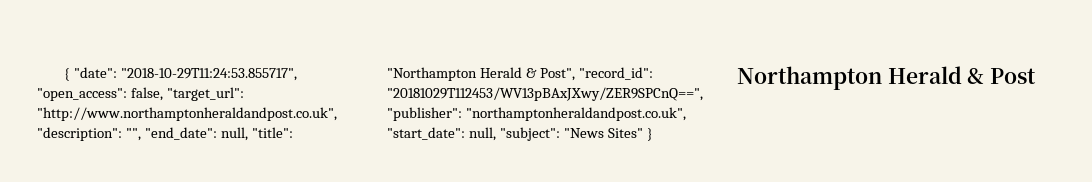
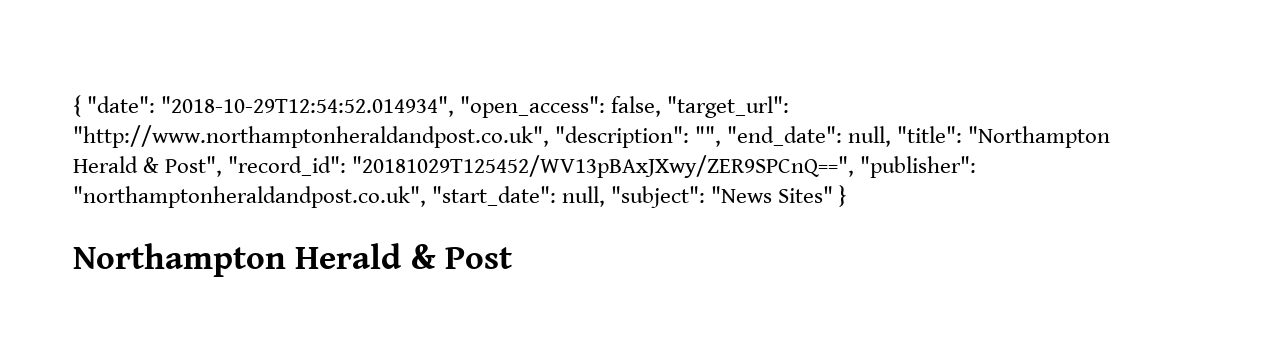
[120,68,297,81] "2018-10-29T11:24:53.855717", -> [161,96,455,117] "2018-10-29T12:54:52.014934",
[387,87,703,101] "20181029T112453/WV13pBAxJXwy/ZER9SPCnQ==", -> [352,155,855,178] "20181029T125452/WV13pBAxJXwy/ZER9SPCnQ==",

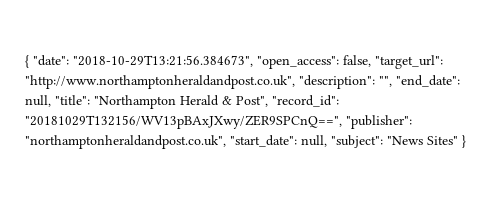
[161,96,455,117] "2018-10-29T12:54:52.014934", -> [73,55,253,67] "2018-10-29T13:21:56.384673",
[352,155,855,178] "20181029T125452/WV13pBAxJXwy/ZER9SPCnQ==", -> [25,115,342,129] "20181029T132156/WV13pBAxJXwy/ZER9SPCnQ==",
[73,243,513,277] // Northampton Herald & Post -> (466, 141) none

